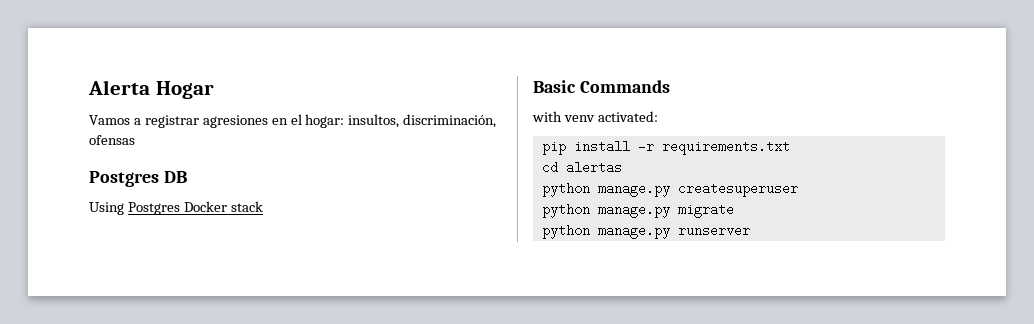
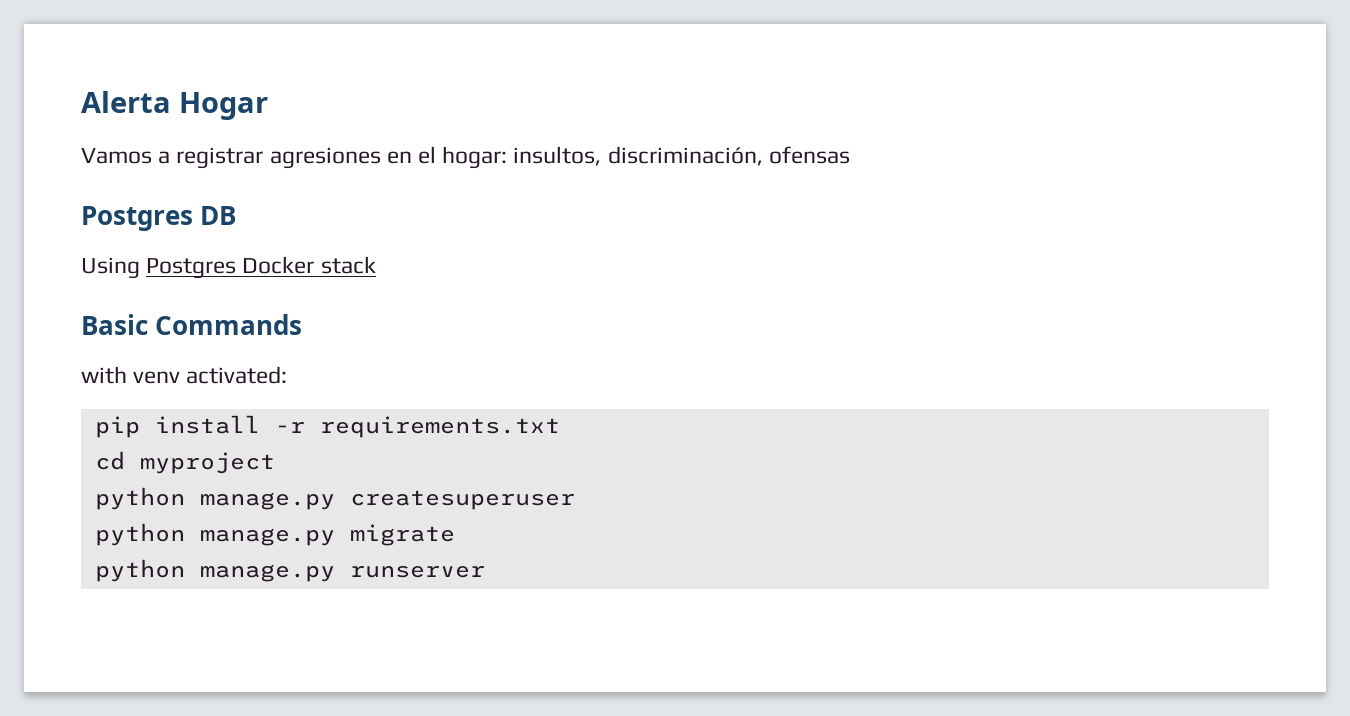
[565,161,622,174] alertas -> [139,452,275,474] myproject

